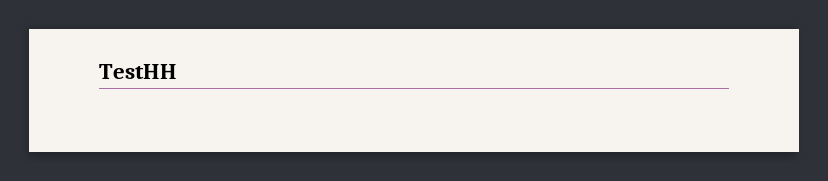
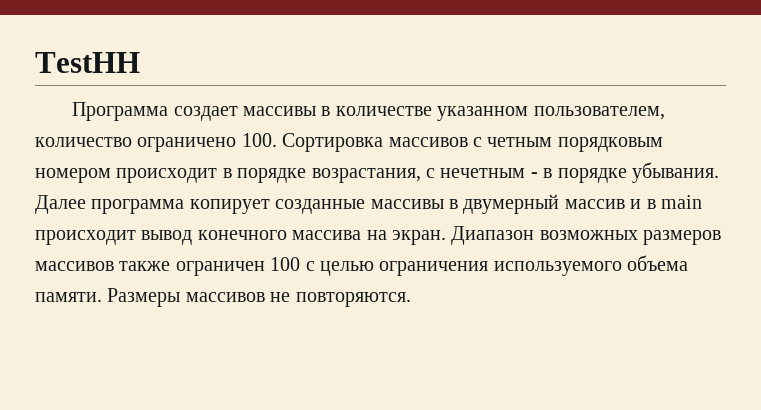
(177, 71) none -> [72,102,665,121] [35,133,663,152] [35,162,719,183] [35,194,702,214] [35,226,722,245] [35,255,689,276] [35,288,411,307] // Программа создает массивы в количестве указанном пользователем, количество ограничено 100. Сортировка массивов с четным порядковым номером происходит в порядке возрастания, с нечетным - в порядке убывания. Далее программа копирует созданные массивы в двумерный массив и в main происходит вывод конечного массива на экран. Диапазон возможных размеров массивов также ограничен 100 с целью ограничения используемого объема памяти. Размеры массивов не повторяются.

